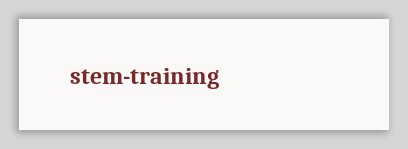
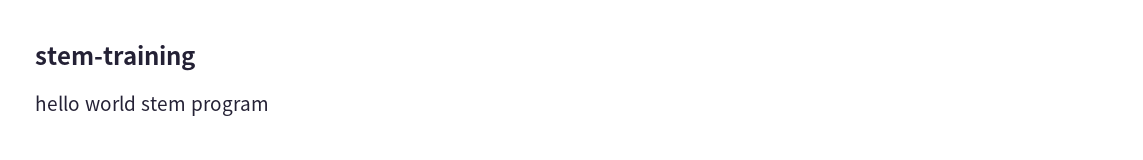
(219, 78) none -> [35,95,270,116] // hello world stem program

